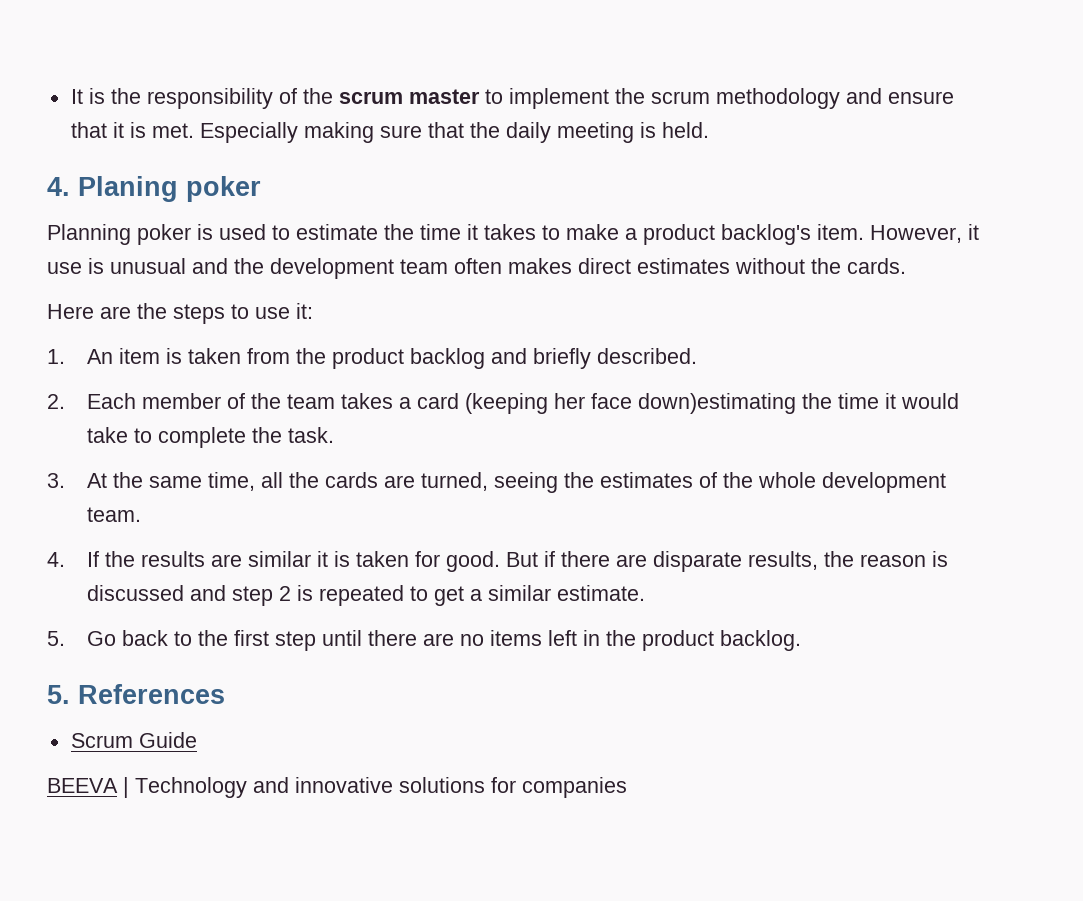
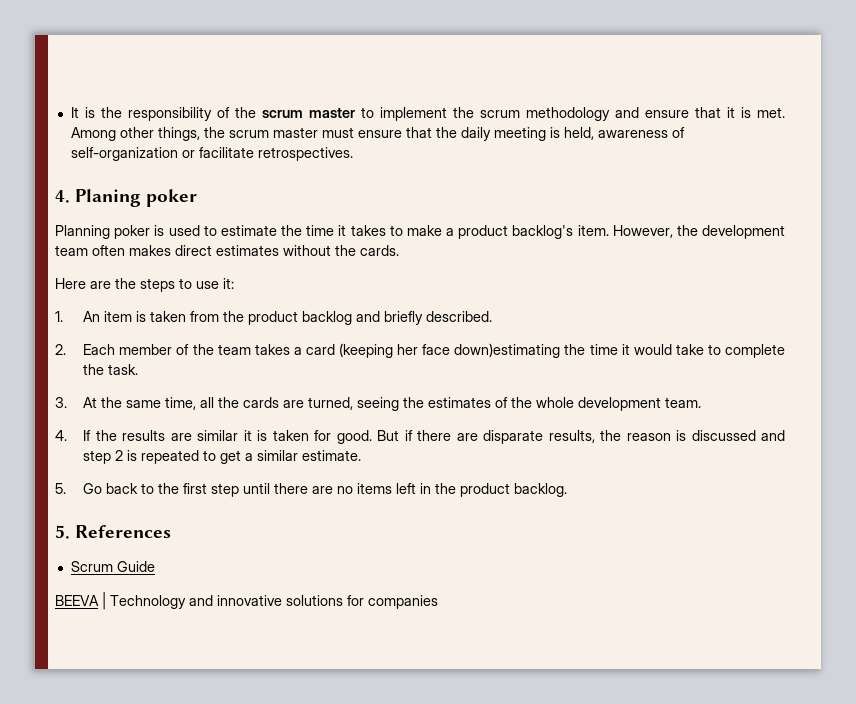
[199,122,422,143] Especially making sure -> [70,127,402,141] Among other things, the scrum master must ensure
[661,122,709,138] held. -> [563,127,685,140] [70,147,353,161] held, awareness of self-organization or facilitate retrospectives.
[968,224,979,240] [47,258,228,274] it use is unusual and -> (673, 231) none

